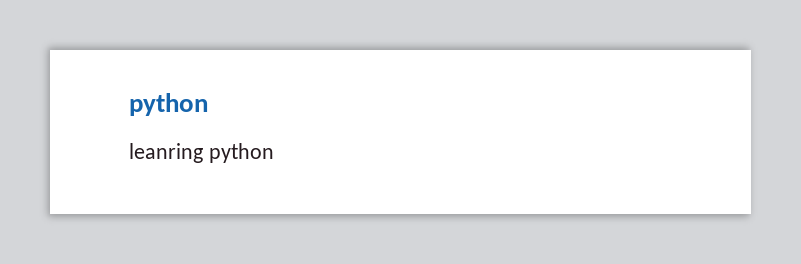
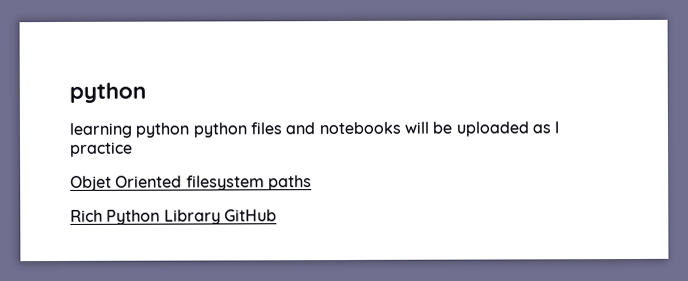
[129,143,274,163] leanring python -> [69,121,560,138] [70,141,133,157] [70,175,312,191] [70,209,277,225] learning python python files and notebooks will be uploaded as I practice // Objet Oriented filesystem paths // Rich Python Library GitHub

